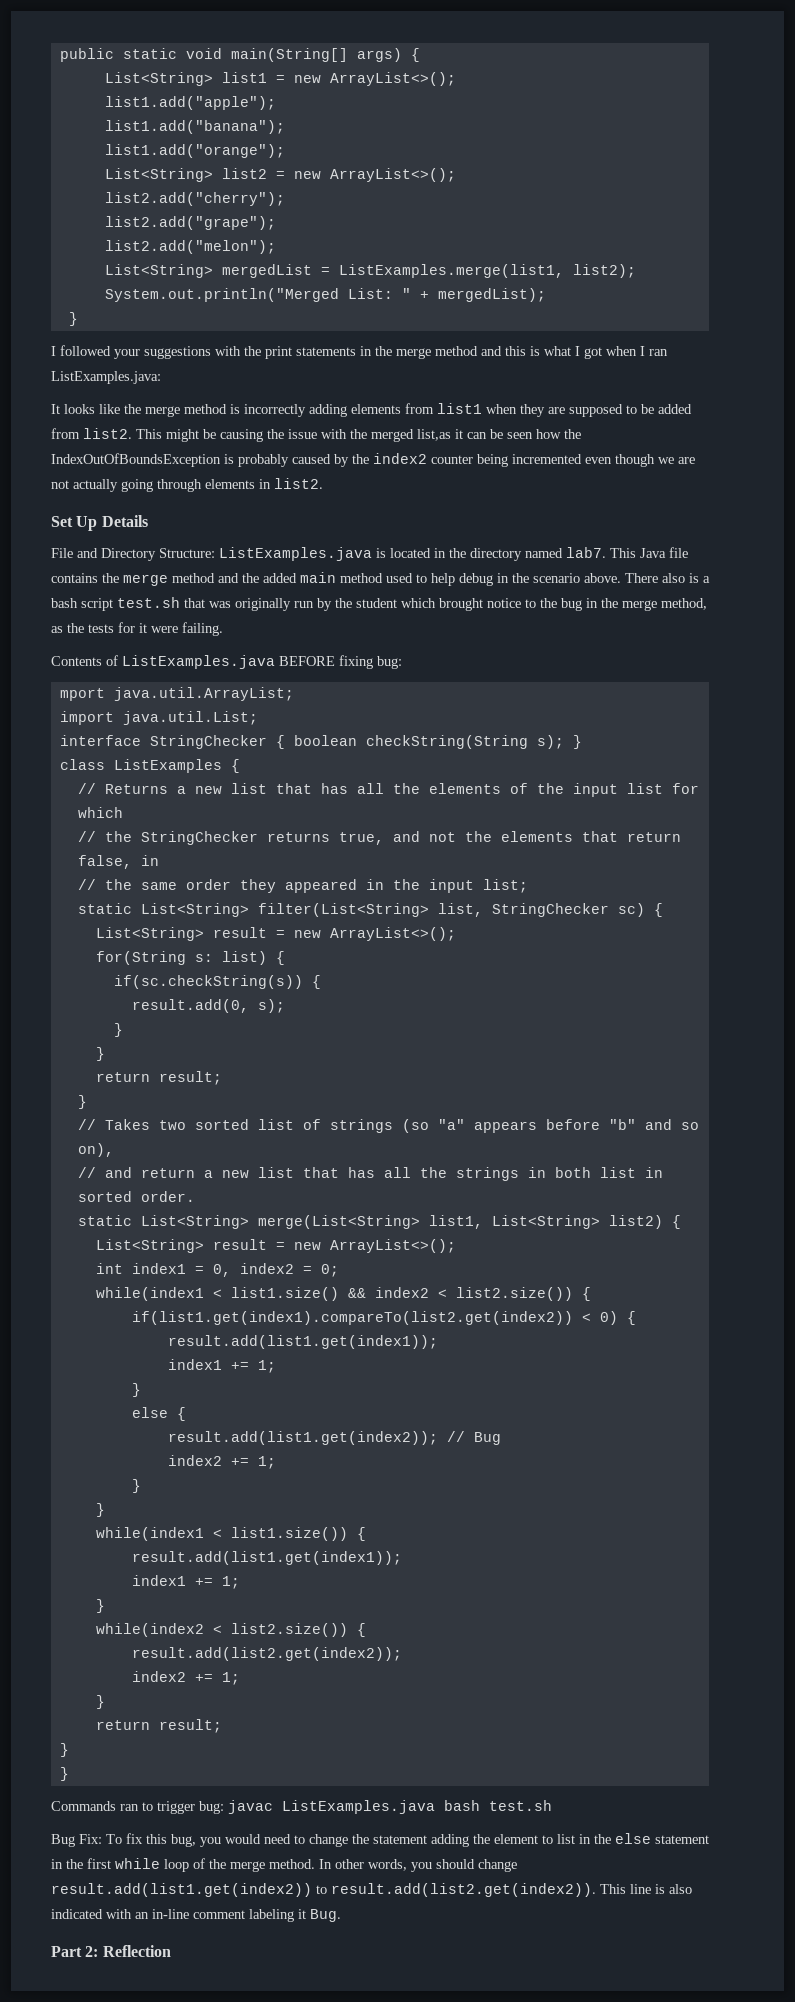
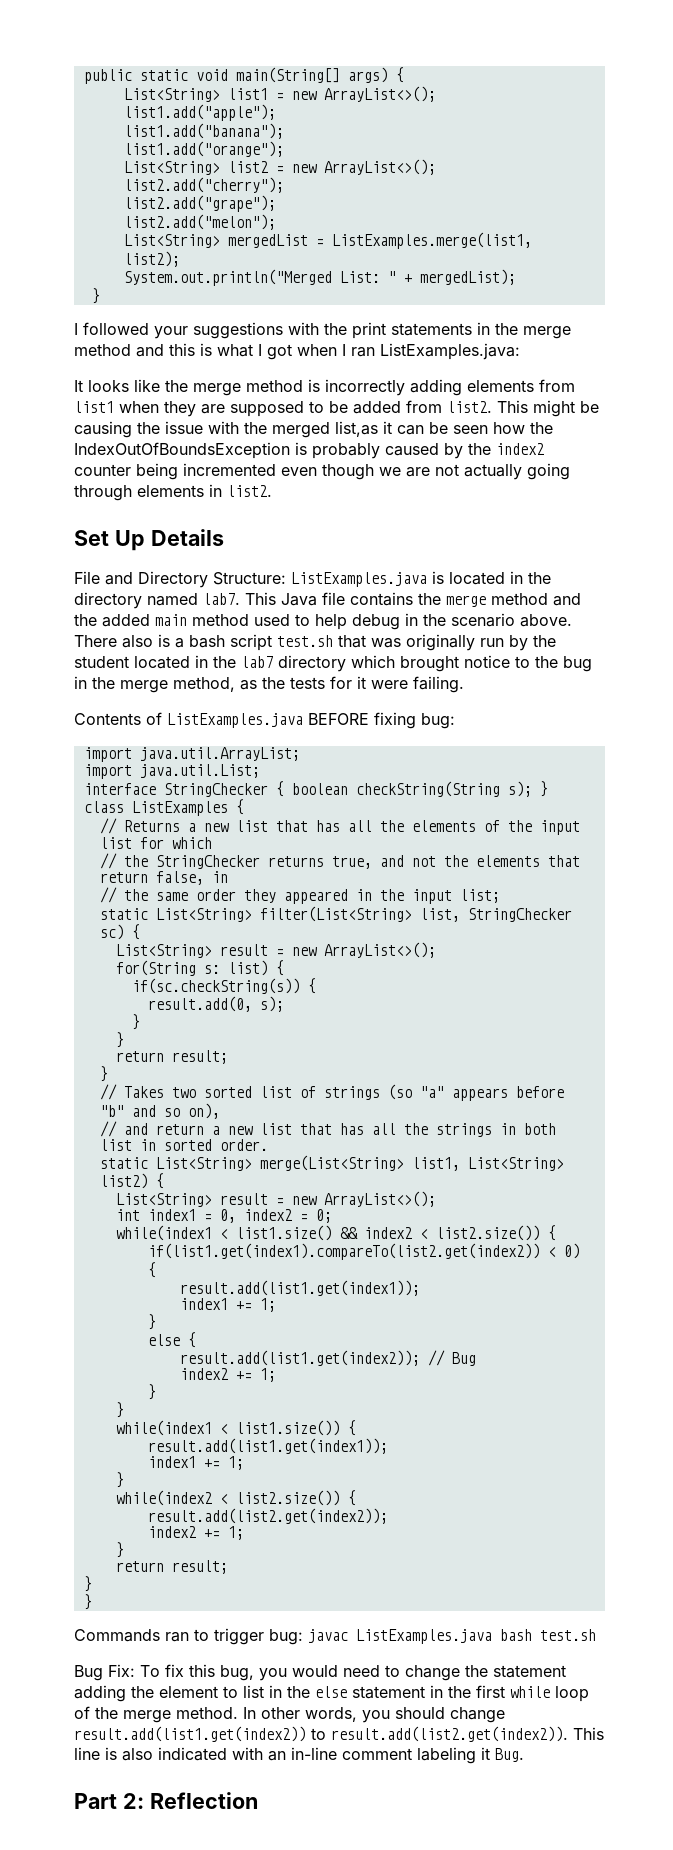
(397, 603) none -> [134,655,346,672] located in the lab7 directory
[59,688,105,701] mport -> [83,747,132,762] import

